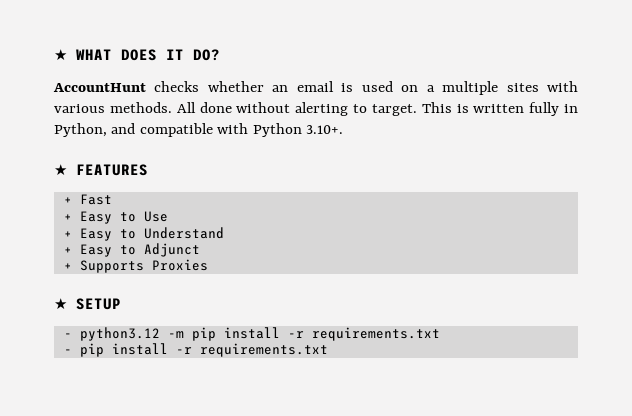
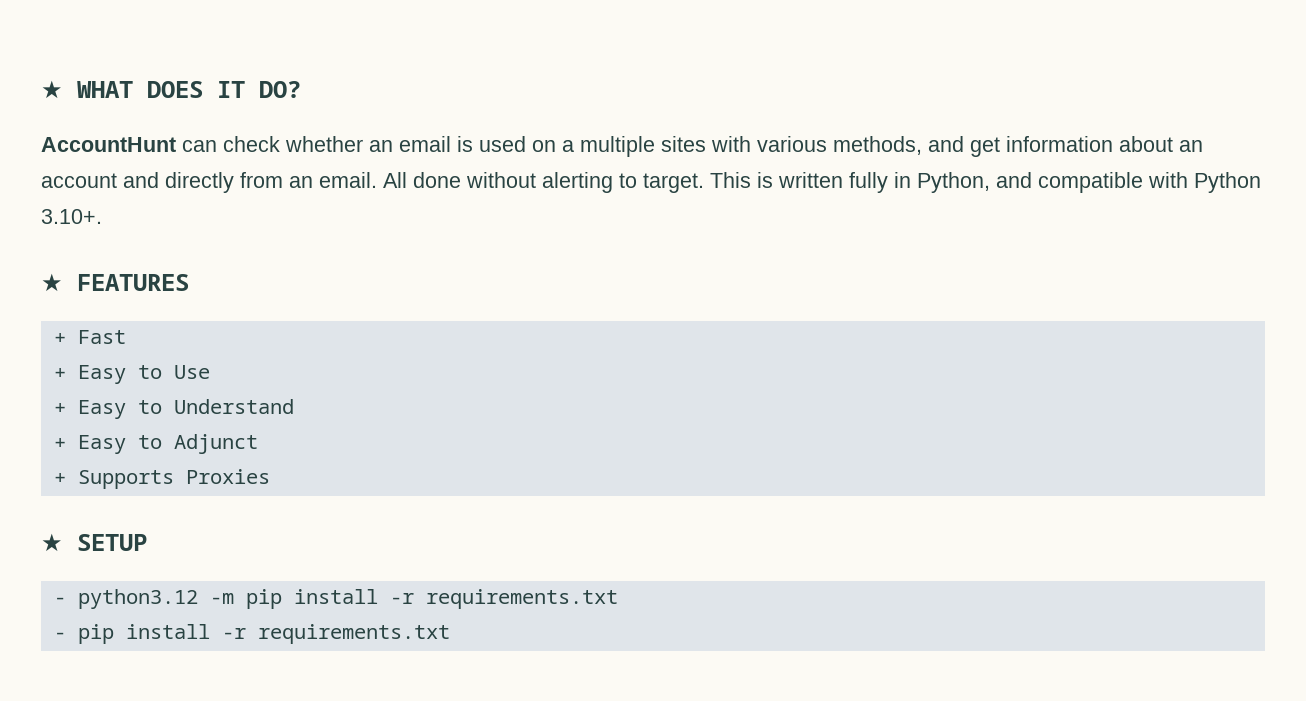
[154,81,200,92] checks -> [182,136,280,152] can check
[109,102,172,113] methods. -> [833,136,1203,157] [41,172,377,193] methods, and get information about an account and directly from an email.

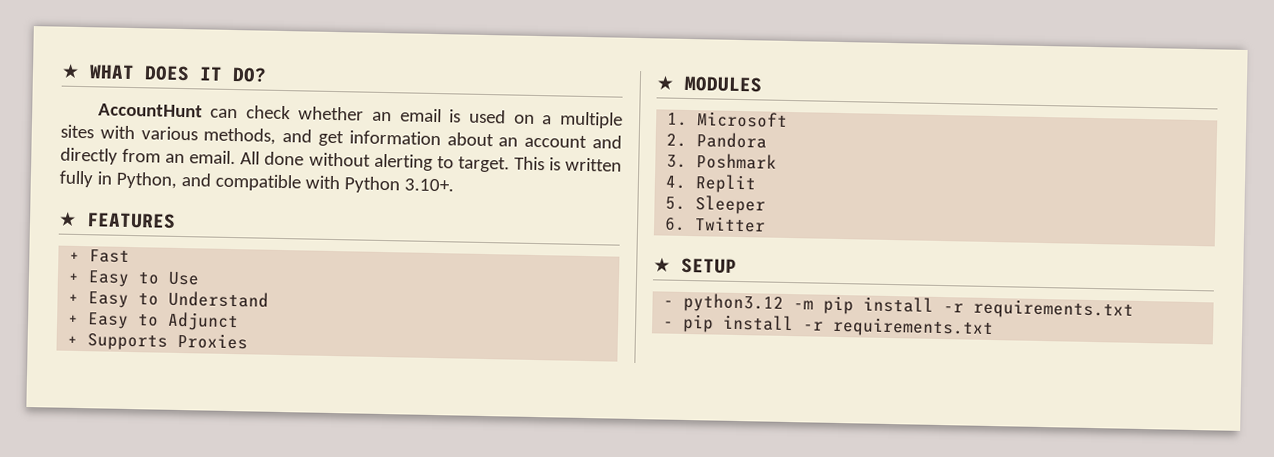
(270, 476) none -> [656,75,763,93] [667,111,789,128] [666,132,768,149] [666,153,778,170] [665,174,758,194] [665,195,767,215] [664,216,767,233] // ★ MODULES // 1. Microsoft // 2. Pandora // 3. Poshmark // 4. Replit // 5. Sleeper // 6. Twitter

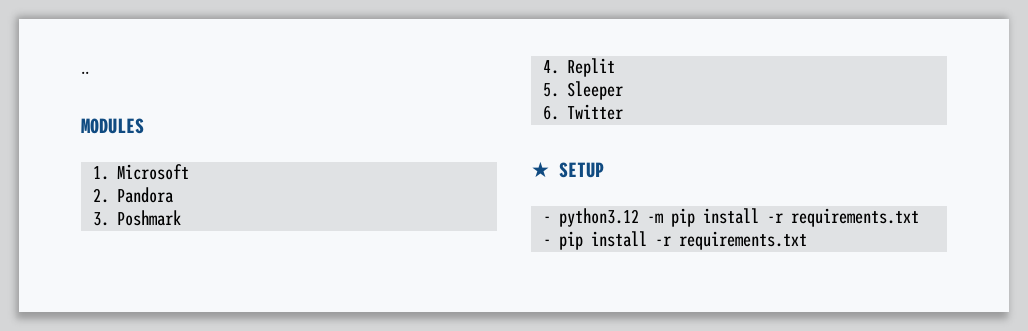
[61,63,267,83] [97,103,624,129] [60,124,622,149] [60,147,622,173] [59,170,454,194] [58,211,176,229] [69,249,131,264] [68,270,201,288] [68,290,270,309] [68,311,240,332] [67,332,249,351] [656,75,675,91] ★ WHAT DOES IT DO? // AccountHunt can check whether an email is used on a multiple sites with various methods, and get information about an account and directly from an email. All done without alerting to target. This is written fully in Python, and compatible with Python 3.10+. // ★ FEATURES // + Fast // + Easy to Use // + Easy to Understand // + Easy to Adjunct // + Supports Proxies // ★ -> [81,71,89,74] .. //

